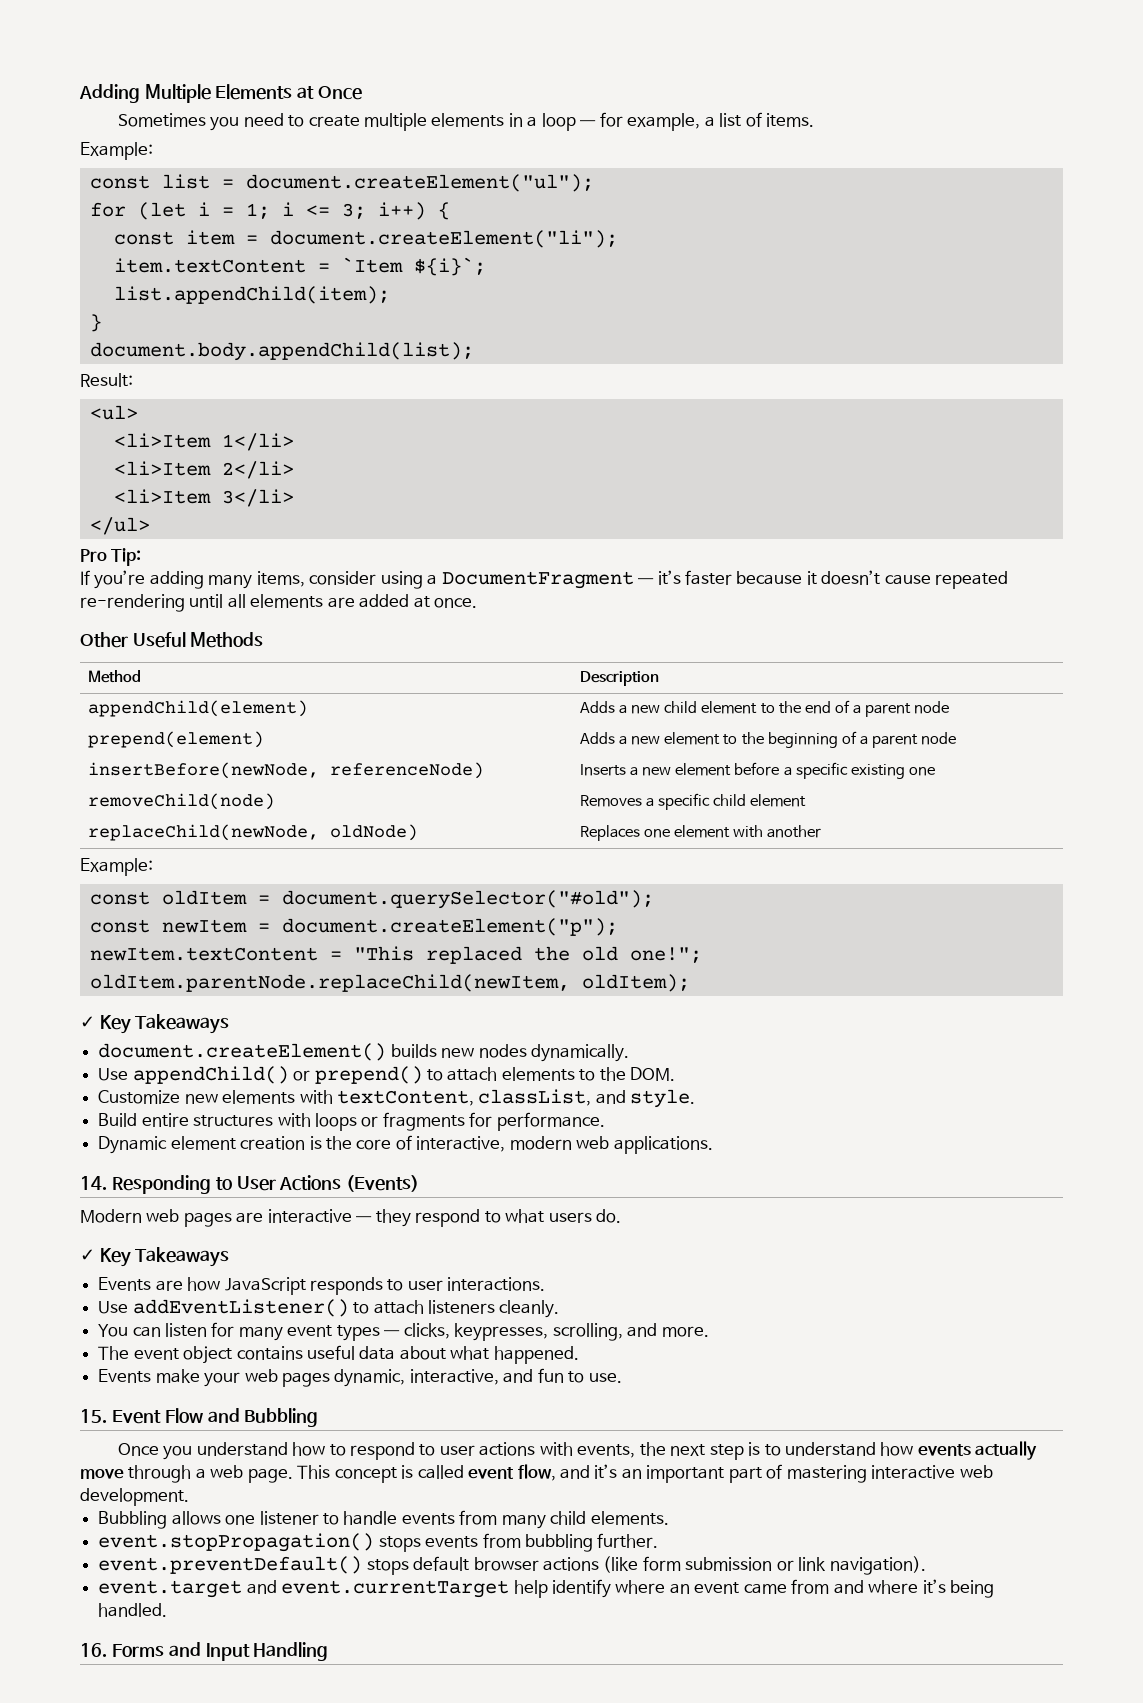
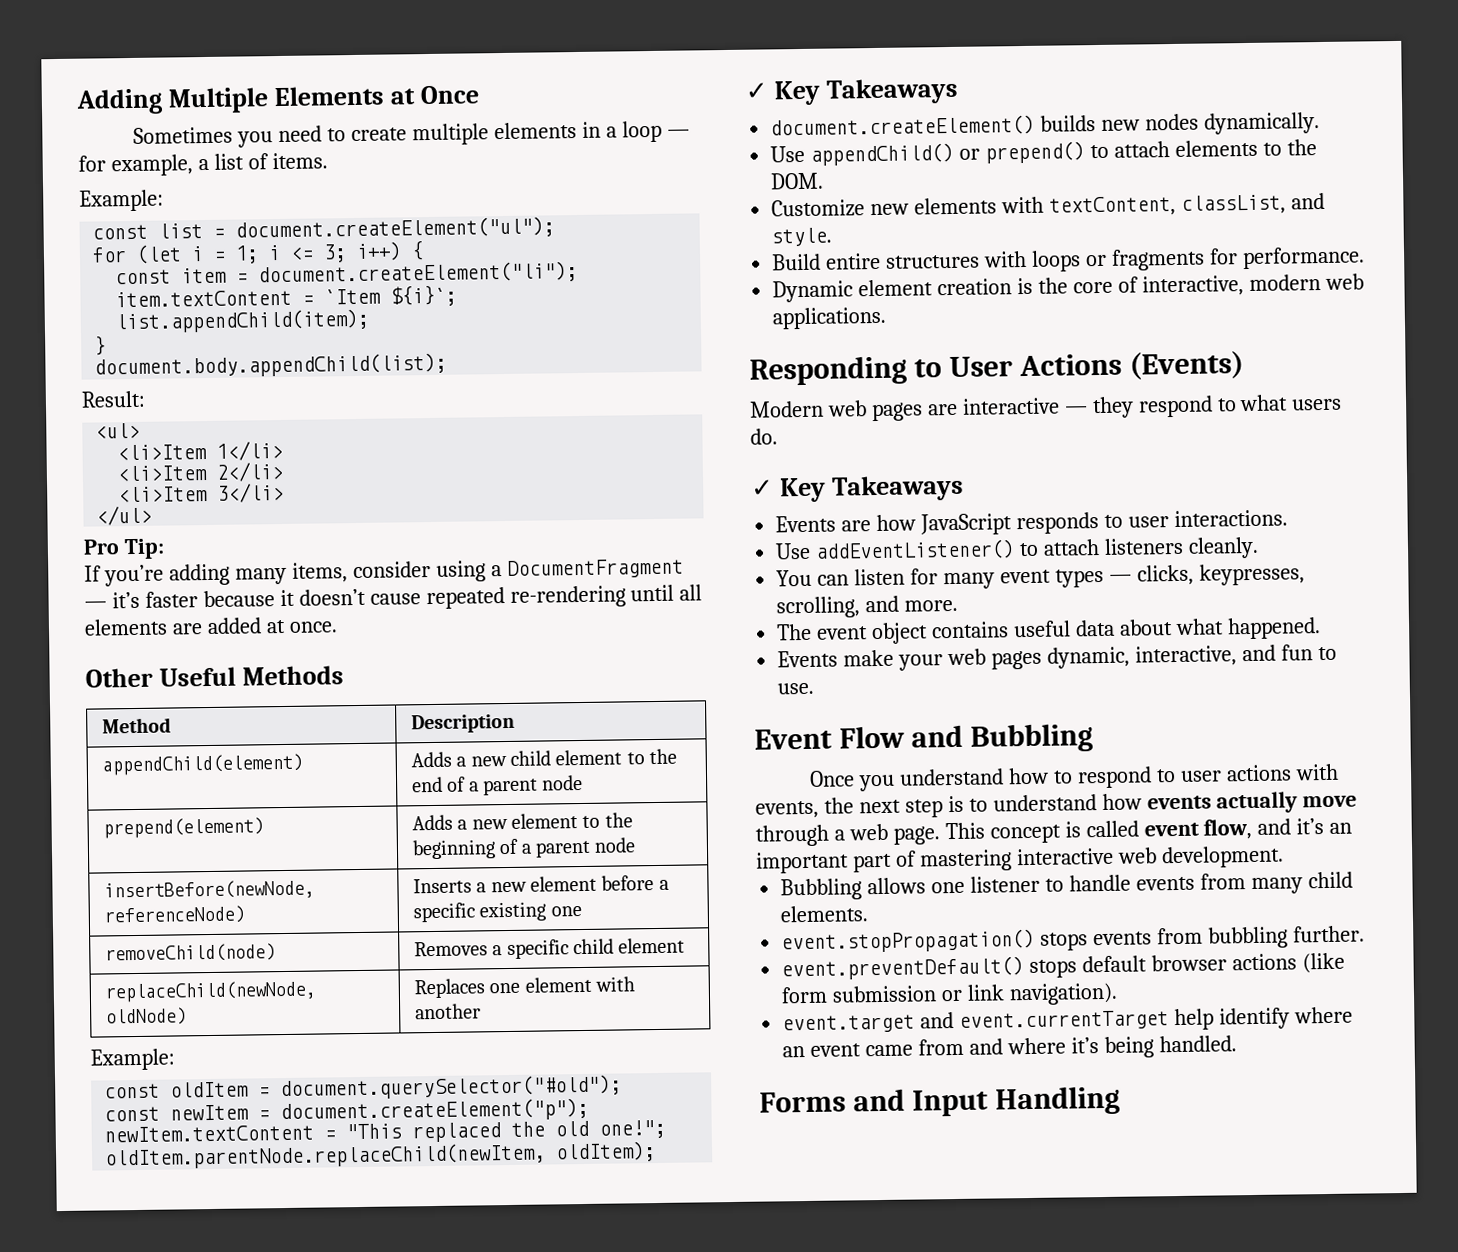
[80,1176,107,1190] 14. -> (888, 318) none
[80,1409,107,1423] 15. -> (815, 688) none
[80,1643,107,1657] 16. -> (1237, 1044) none

